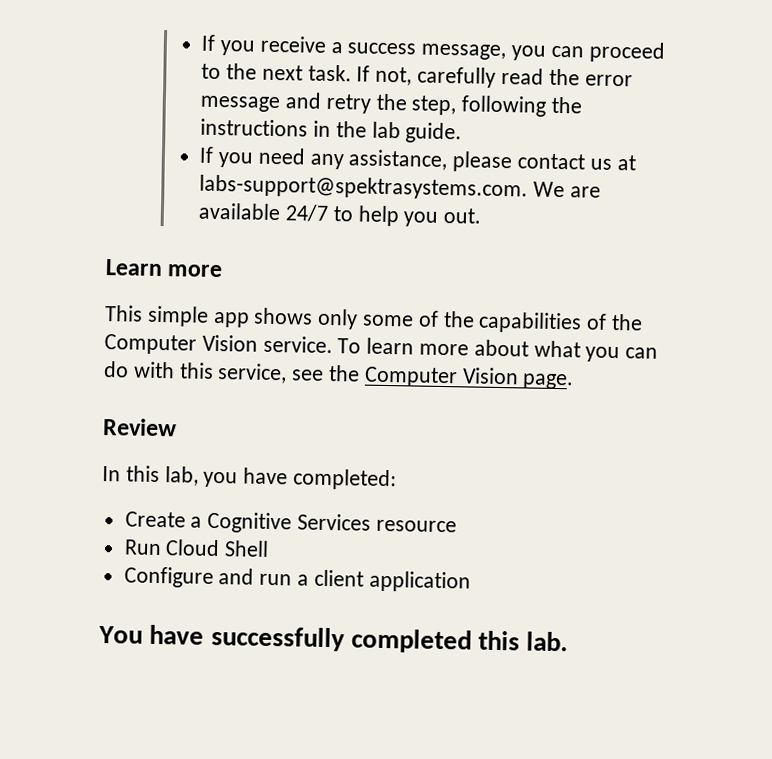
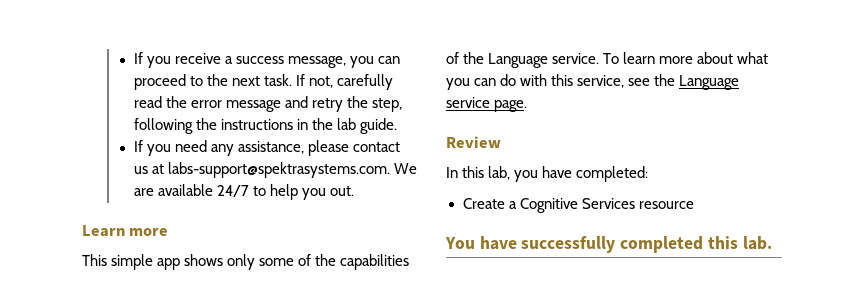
[104,334,258,355] Computer Vision -> [488,53,549,68] Language
[363,366,519,388] Computer Vision -> [679,75,740,90] [446,97,490,108] Language service
[123,539,270,557] [123,566,471,593] // Run Cloud Shell // Configure and run a client application -> (694, 205) none

